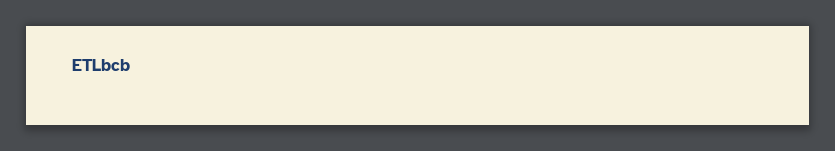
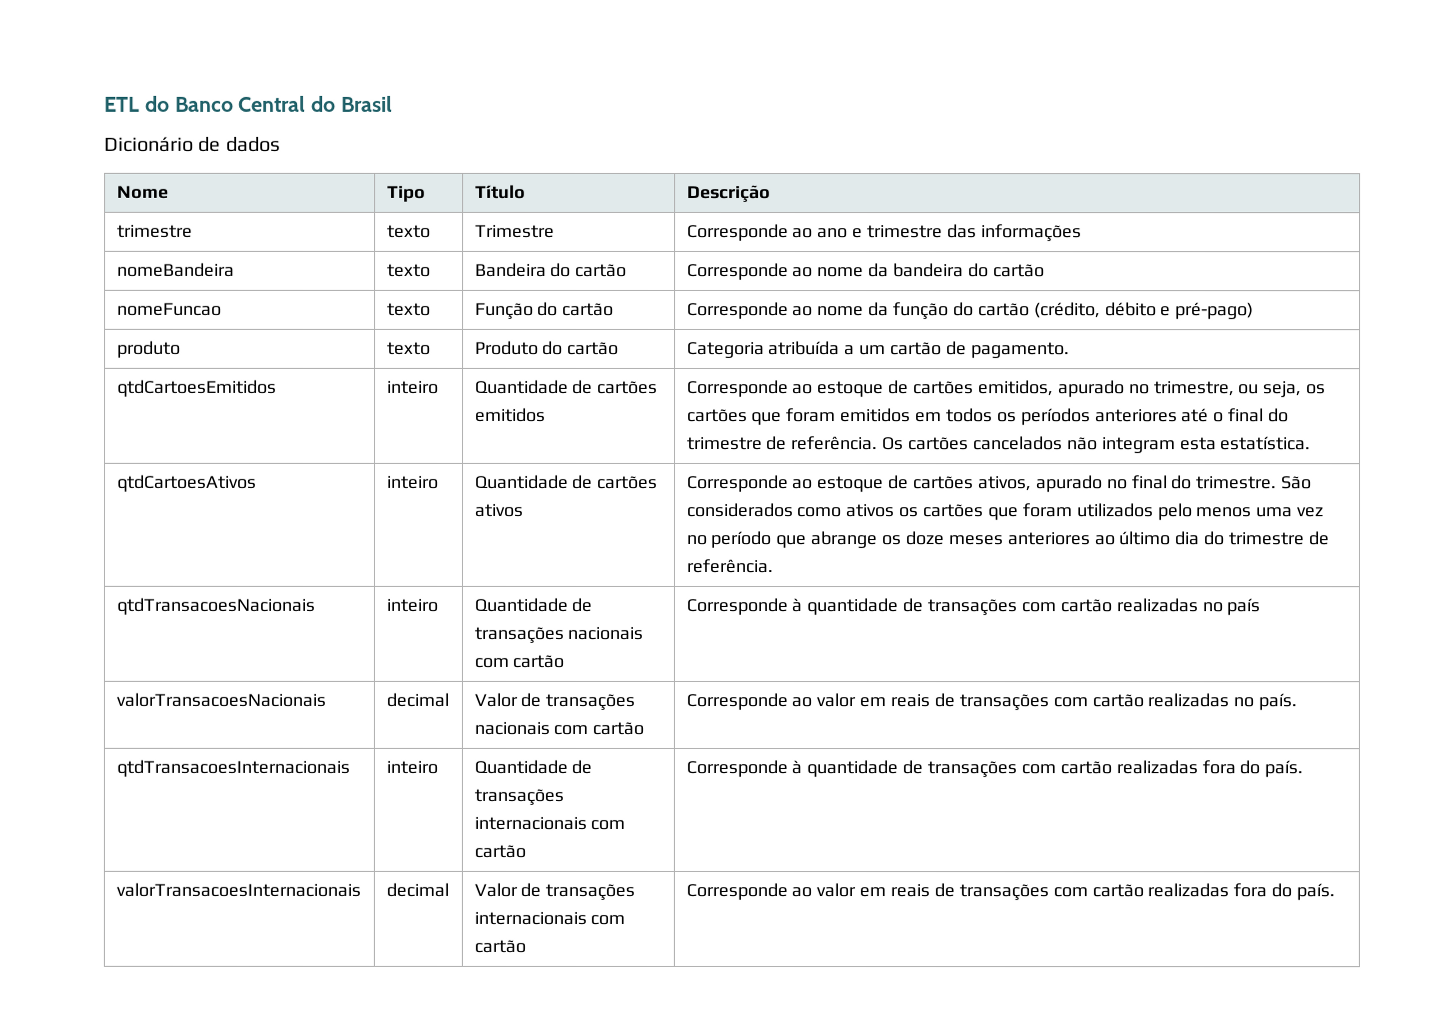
[72,59,130,71] ETLbcb -> [104,95,394,112] [104,136,281,152] [116,185,169,199] [386,185,426,202] [474,184,526,199] [686,184,771,203] [116,224,193,238] [386,224,431,238] [474,224,555,238] [686,223,1082,242] [116,262,235,277] [386,263,431,277] [474,262,628,277] [686,262,1045,281] [116,302,222,316] [386,302,431,316] [474,301,615,319] [686,301,1255,320] [116,340,181,358] [386,341,431,355] [474,340,620,355] [686,341,1070,359] [116,379,277,397] [386,380,439,394] [474,379,659,394] [474,407,546,422] [686,379,1327,398] [686,408,1289,426] [686,436,1312,454] [116,474,257,492] [386,475,439,489] [474,474,659,489] [473,503,524,517] [686,474,1313,493] [685,502,1325,521] [685,530,1329,549] [685,558,773,574] [115,597,315,615] [385,598,438,612] [473,597,593,612] [473,626,644,643] [473,654,565,668] [685,597,1261,616] [115,692,326,707] [385,692,449,707] [473,692,636,710] [473,721,645,735] [685,692,1298,711] [115,759,350,777] [385,760,438,774] [473,759,593,774] [473,788,564,805] [473,816,626,830] [473,844,526,858] [685,759,1304,778] [115,882,361,897] [385,882,449,897] [473,882,636,900] [473,911,626,925] [473,939,526,953] [685,882,1335,901] ETL do Banco Central do Brasil // Dicionário de dados // Nome | Tipo | Título | Descrição // trimestre | texto | Trimestre | Corresponde ao ano e trimestre das informações // nomeBandeira | texto | Bandeira do cartão | Corresponde ao nome da bandeira do cartão // nomeFuncao | texto | Função do cartão | Corresponde ao nome da função do cartão (crédito, débito e pré-pago) // produto | texto | Produto do cartão | Categoria atribuída a um cartão de pagamento. // qtdCartoesEmitidos | inteiro | Quantidade de cartões emitidos | Corresponde ao estoque de cartões emitidos, apurado no trimestre, ou seja, os cartões que foram emitidos em todos os períodos anteriores até o final do trimestre de referência. Os cartões cancelados não integram esta estatística. // qtdCartoesAtivos | inteiro | Quantidade de cartões ativos | Corresponde ao estoque de cartões ativos, apurado no final do trimestre. São considerados como ativos os cartões que foram utilizados pelo menos uma vez no período que abrange os doze meses anteriores ao último dia do trimestre de referência. // qtdTransacoesNacionais | inteiro | Quantidade de transações nacionais com cartão | Corresponde à quantidade de transações com cartão realizadas no país // valorTransacoesNacionais | decimal | Valor de transações nacionais com cartão | Corresponde ao valor em reais de transações com cartão realizadas no país. // qtdTransacoesInternacionais | inteiro | Quantidade de transações internacionais com cartão | Corresponde à quantidade de transações com cartão realizadas fora do país. // valorTransacoesInternacionais | decimal | Valor de transações internacionais com cartão | Corresponde ao valor em reais de transações com cartão realizadas fora do país.

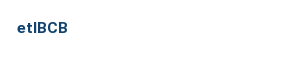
[104,95,394,112] [104,136,281,152] [116,185,169,199] [386,185,426,202] [474,184,526,199] [686,184,771,203] [116,224,193,238] [386,224,431,238] [474,224,555,238] [686,223,1082,242] [116,262,235,277] [386,263,431,277] [474,262,628,277] [686,262,1045,281] [116,302,222,316] [386,302,431,316] [474,301,615,319] [686,301,1255,320] [116,340,181,358] [386,341,431,355] [474,340,620,355] [686,341,1070,359] [116,379,277,397] [386,380,439,394] [474,379,659,394] [474,407,546,422] [686,379,1327,398] [686,408,1289,426] [686,436,1312,454] [116,474,257,492] [386,475,439,489] [474,474,659,489] [473,503,524,517] [686,474,1313,493] [685,502,1325,521] [685,530,1329,549] [685,558,773,574] [115,597,315,615] [385,598,438,612] [473,597,593,612] [473,626,644,643] [473,654,565,668] [685,597,1261,616] [115,692,326,707] [385,692,449,707] [473,692,636,710] [473,721,645,735] [685,692,1298,711] [115,759,350,777] [385,760,438,774] [473,759,593,774] [473,788,564,805] [473,816,626,830] [473,844,526,858] [685,759,1304,778] [115,882,361,897] [385,882,449,897] [473,882,636,900] [473,911,626,925] [473,939,526,953] [685,882,1335,901] ETL do Banco Central do Brasil // Dicionário de dados // Nome | Tipo | Título | Descrição // trimestre | texto | Trimestre | Corresponde ao ano e trimestre das informações // nomeBandeira | texto | Bandeira do cartão | Corresponde ao nome da bandeira do cartão // nomeFuncao | texto | Função do cartão | Corresponde ao nome da função do cartão (crédito, débito e pré-pago) // produto | texto | Produto do cartão | Categoria atribuída a um cartão de pagamento. // qtdCartoesEmitidos | inteiro | Quantidade de cartões emitidos | Corresponde ao estoque de cartões emitidos, apurado no trimestre, ou seja, os cartões que foram emitidos em todos os períodos anteriores até o final do trimestre de referência. Os cartões cancelados não integram esta estatística. // qtdCartoesAtivos | inteiro | Quantidade de cartões ativos | Corresponde ao estoque de cartões ativos, apurado no final do trimestre. São considerados como ativos os cartões que foram utilizados pelo menos uma vez no período que abrange os doze meses anteriores ao último dia do trimestre de referência. // qtdTransacoesNacionais | inteiro | Quantidade de transações nacionais com cartão | Corresponde à quantidade de transações com cartão realizadas no país // valorTransacoesNacionais | decimal | Valor de transações nacionais com cartão | Corresponde ao valor em reais de transações com cartão realizadas no país. // qtdTransacoesInternacionais | inteiro | Quantidade de transações internacionais com cartão | Corresponde à quantidade de transações com cartão realizadas fora do país. // valorTransacoesInternacionais | decimal | Valor de transações internacionais com cartão | Corresponde ao valor em reais de transações com cartão realizadas fora do país. -> [17,22,68,33] etlBCB

